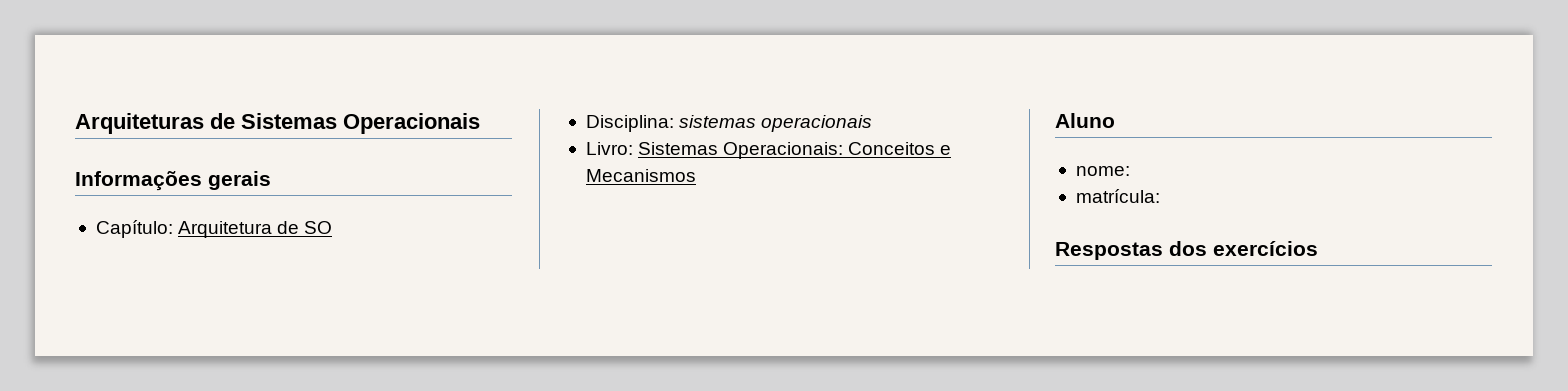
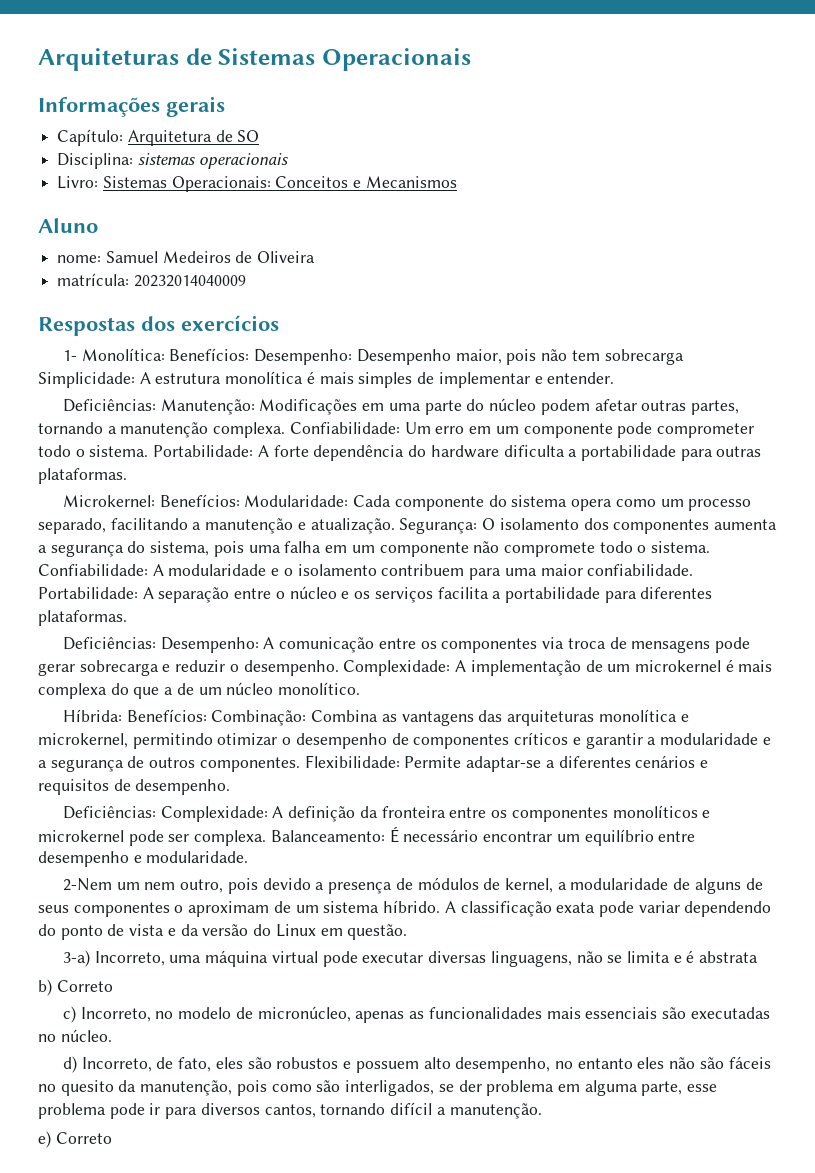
(1130, 171) none -> [105,251,316,263] Samuel Medeiros de Oliveira
(1160, 196) none -> [133,275,246,287] 20232014040009
(1318, 248) none -> [63,348,684,365] [38,371,615,388] [63,398,739,415] [38,422,754,438] [38,445,762,461] [38,468,127,484] [63,494,752,511] [38,518,777,534] [38,541,711,557] [38,564,694,580] [38,586,713,603] [38,610,127,626] [63,637,750,653] [38,659,773,676] [38,682,361,699] [63,709,689,726] [38,732,771,749] [38,755,708,772] [38,779,231,795] [63,805,711,822] [38,826,696,846] [38,851,249,867] [63,877,763,894] [38,900,772,917] [38,924,408,940] [63,950,759,967] [38,979,113,996] [63,1006,770,1023] [38,1029,112,1042] [63,1056,771,1073] [38,1080,718,1096] [38,1102,542,1119] [38,1131,112,1148] // 1- Monolítica: Benefícios: Desempenho: Desempenho maior, pois não tem sobrecarga Simplicidade: A estrutura monolítica é mais simples de implementar e entender. // Deficiências: Manutenção: Modificações em uma parte do núcleo podem afetar outras partes, tornando a manutenção complexa. Confiabilidade: Um erro em um componente pode comprometer todo o sistema. Portabilidade: A forte dependência do hardware dificulta a portabilidade para outras plataformas. // Microkernel: Benefícios: Modularidade: Cada componente do sistema opera como um processo separado, facilitando a manutenção e atualização. Segurança: O isolamento dos componentes aumenta a segurança do sistema, pois uma falha em um componente não compromete todo o sistema. Confiabilidade: A modularidade e o isolamento contribuem para uma maior confiabilidade. Portabilidade: A separação entre o núcleo e os serviços facilita a portabilidade para diferentes plataformas. // Deficiências: Desempenho: A comunicação entre os componentes via troca de mensagens pode gerar sobrecarga e reduzir o desempenho. Complexidade: A implementação de um microkernel é mais complexa do que a de um núcleo monolítico. // Híbrida: Benefícios: Combinação: Combina as vantagens das arquiteturas monolítica e microkernel, permitindo otimizar o desempenho de componentes críticos e garantir a modularidade e a segurança de outros componentes. Flexibilidade: Permite adaptar-se a diferentes cenários e requisitos de desempenho. // Deficiências: Complexidade: A definição da fronteira entre os componentes monolíticos e microkernel pode ser complexa. Balanceamento: É necessário encontrar um equilíbrio entre desempenho e modularidade. // 2-Nem um nem outro, pois devido a presença de módulos de kernel, a modularidade de alguns de seus componentes o aproximam de um sistema híbrido. A classificação exata pode variar dependendo do ponto de vista e da versão do Linux em questão. // 3-a) Incorreto, uma máquina virtual pode executar diversas linguagens, não se limita e é abstrata // b) Correto // c) Incorreto, no modelo de micronúcleo, apenas as funcionalidades mais essenciais são executadas no núcleo. // d) Incorreto, de fato, eles são robustos e possuem alto desempenho, no entanto eles não são fáceis no quesito da manutenção, pois como são interligados, se der problema em alguma parte, esse problema pode ir para diversos cantos, tornando difícil a manutenção. // e) Correto

